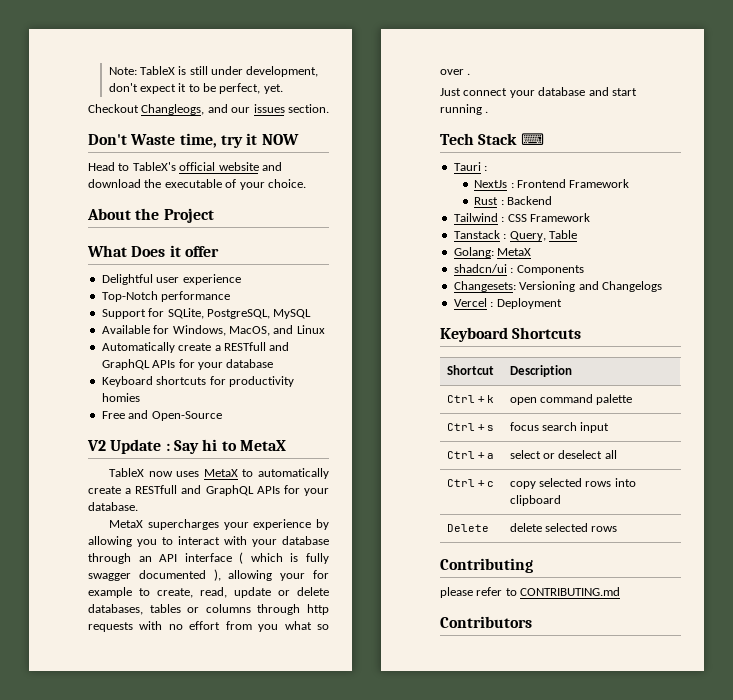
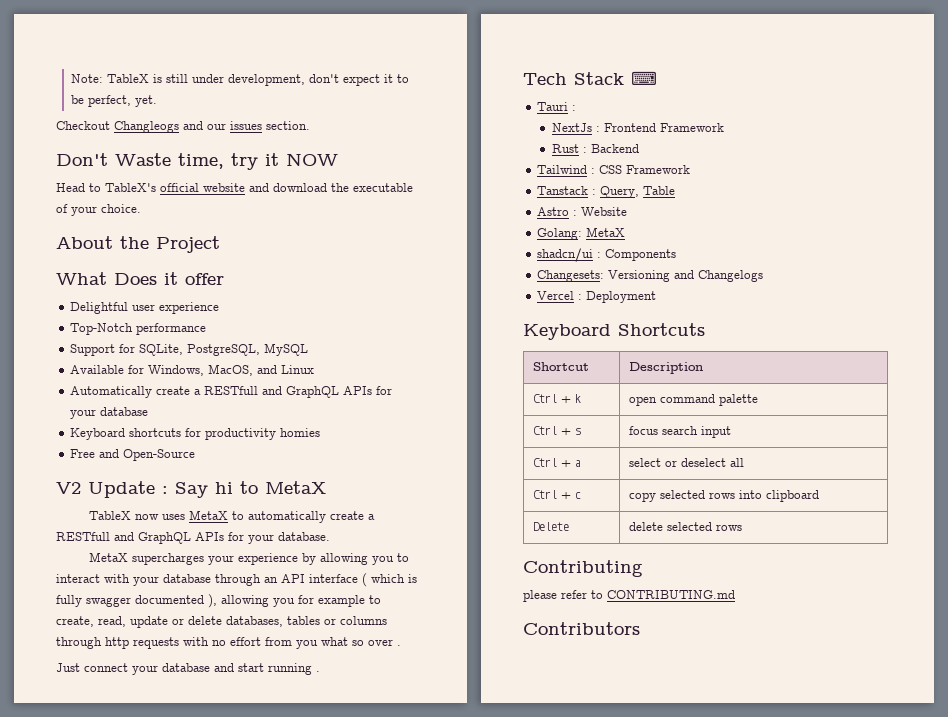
[141,104,205,115] Changleogs, -> [114,121,179,133] Changleogs
[280,573,306,581] your -> [273,598,295,607] you
(577, 234) none -> [537,207,628,216] // Astro : Website

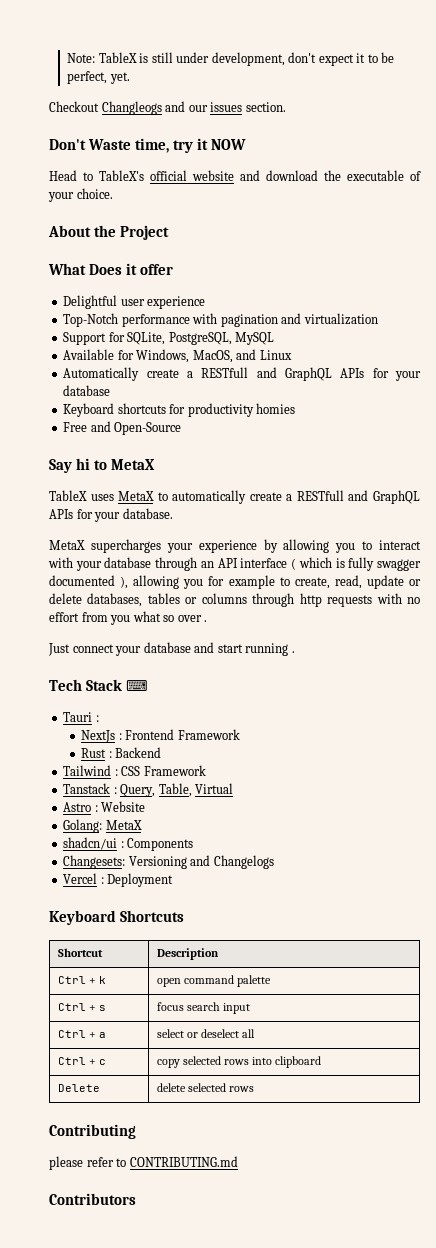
(207, 329) none -> [192,313,378,327] with pagination and virtualization
[56,481,168,498] V2 Update : -> (182, 428) none
[134,514,159,520] now -> (87, 495) none
[643,186,676,195] Table -> [158,783,234,797] Table, Virtual

